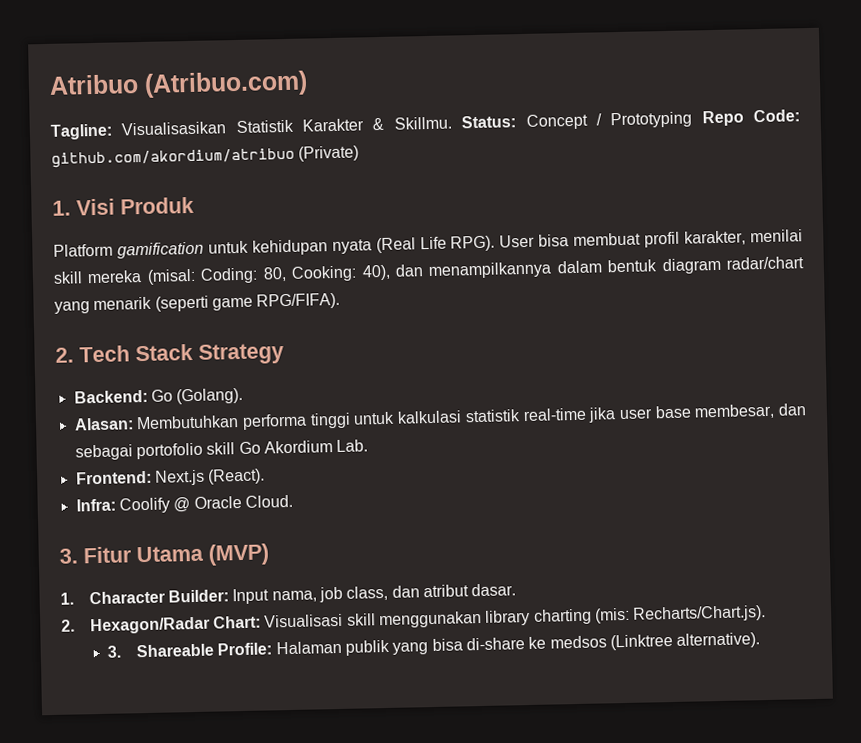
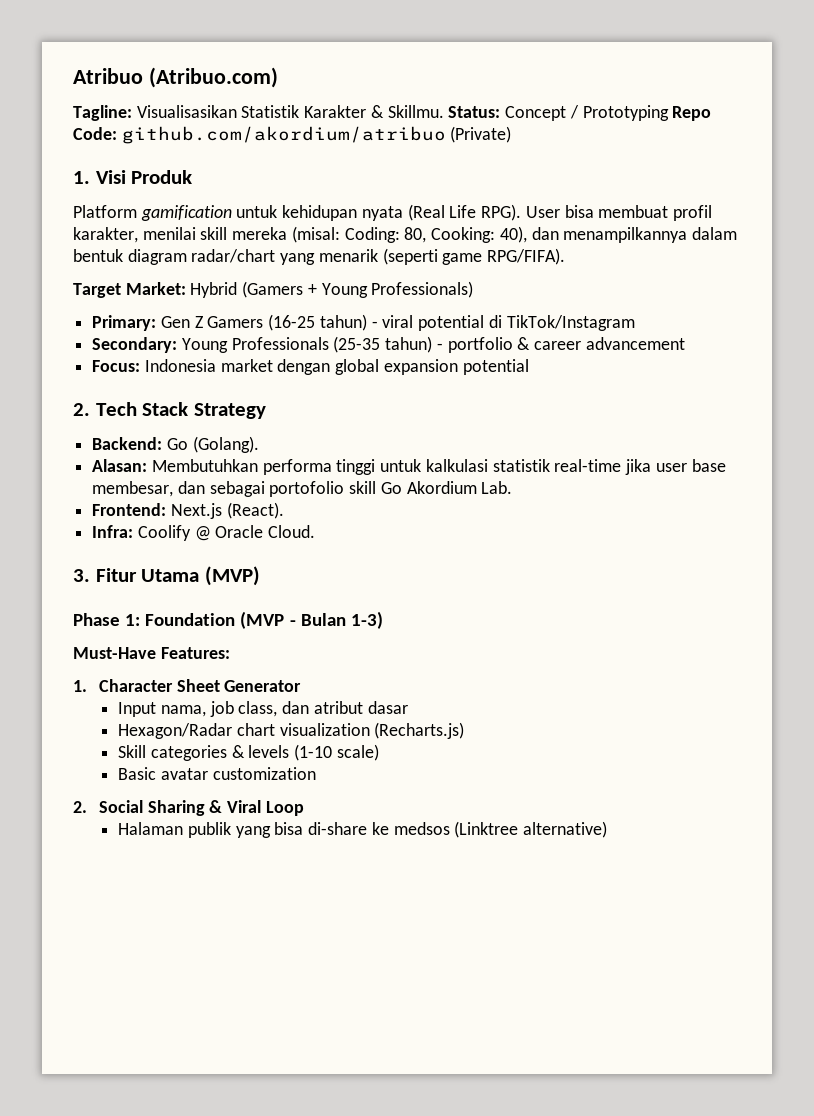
(341, 301) none -> [73,281,474,298] [92,314,635,331] [92,336,685,353] [92,359,529,375] // Target Market: Hybrid (Gamers + Young Professionals) // Primary: Gen Z Gamers (16-25 tahun) - viral potential di TikTok/Instagram // Secondary: Young Professionals (25-35 tahun) - portfolio & career advancement // Focus: Indonesia market dengan global expansion potential
(270, 554) none -> [73,611,383,629] [73,647,230,659] // Phase 1: Foundation (MVP - Bulan 1-3) // Must-Have Features:
[168,589,230,603] Builder: -> [176,679,302,692] Sheet Generator //
[471,583,517,597] [61,605,767,635] [107,642,273,658] dasar. // 2. Hexagon/Radar Chart: Visualisasi skill menggunakan library charting (mis: Recharts/Chart.js). // 3. Shareable Profile: -> [367,701,408,714] [118,722,465,739] [118,744,379,761] [118,767,316,780] [73,800,304,816] dasar // Hexagon/Radar chart visualization (Recharts.js) // Skill categories & levels (1-10 scale) // Basic avatar customization // 2. Social Sharing & Viral Loop //
[676,632,761,649] alternative). -> [523,821,608,838] alternative)

